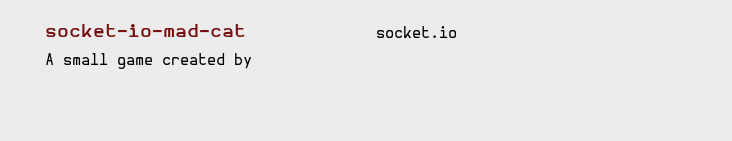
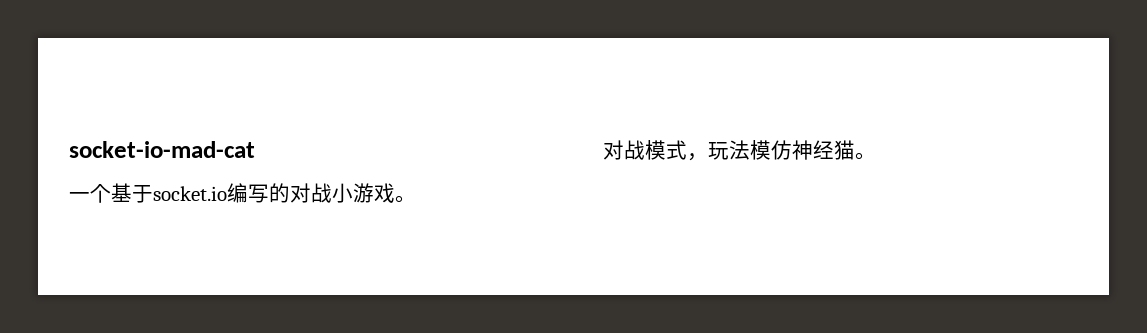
[45,53,252,69] [376,26,457,38] A small game created by socket.io -> [69,183,416,203] [603,140,876,161] 一个基于socket.io编写的对战小游戏。 // 对战模式，玩法模仿神经猫。

